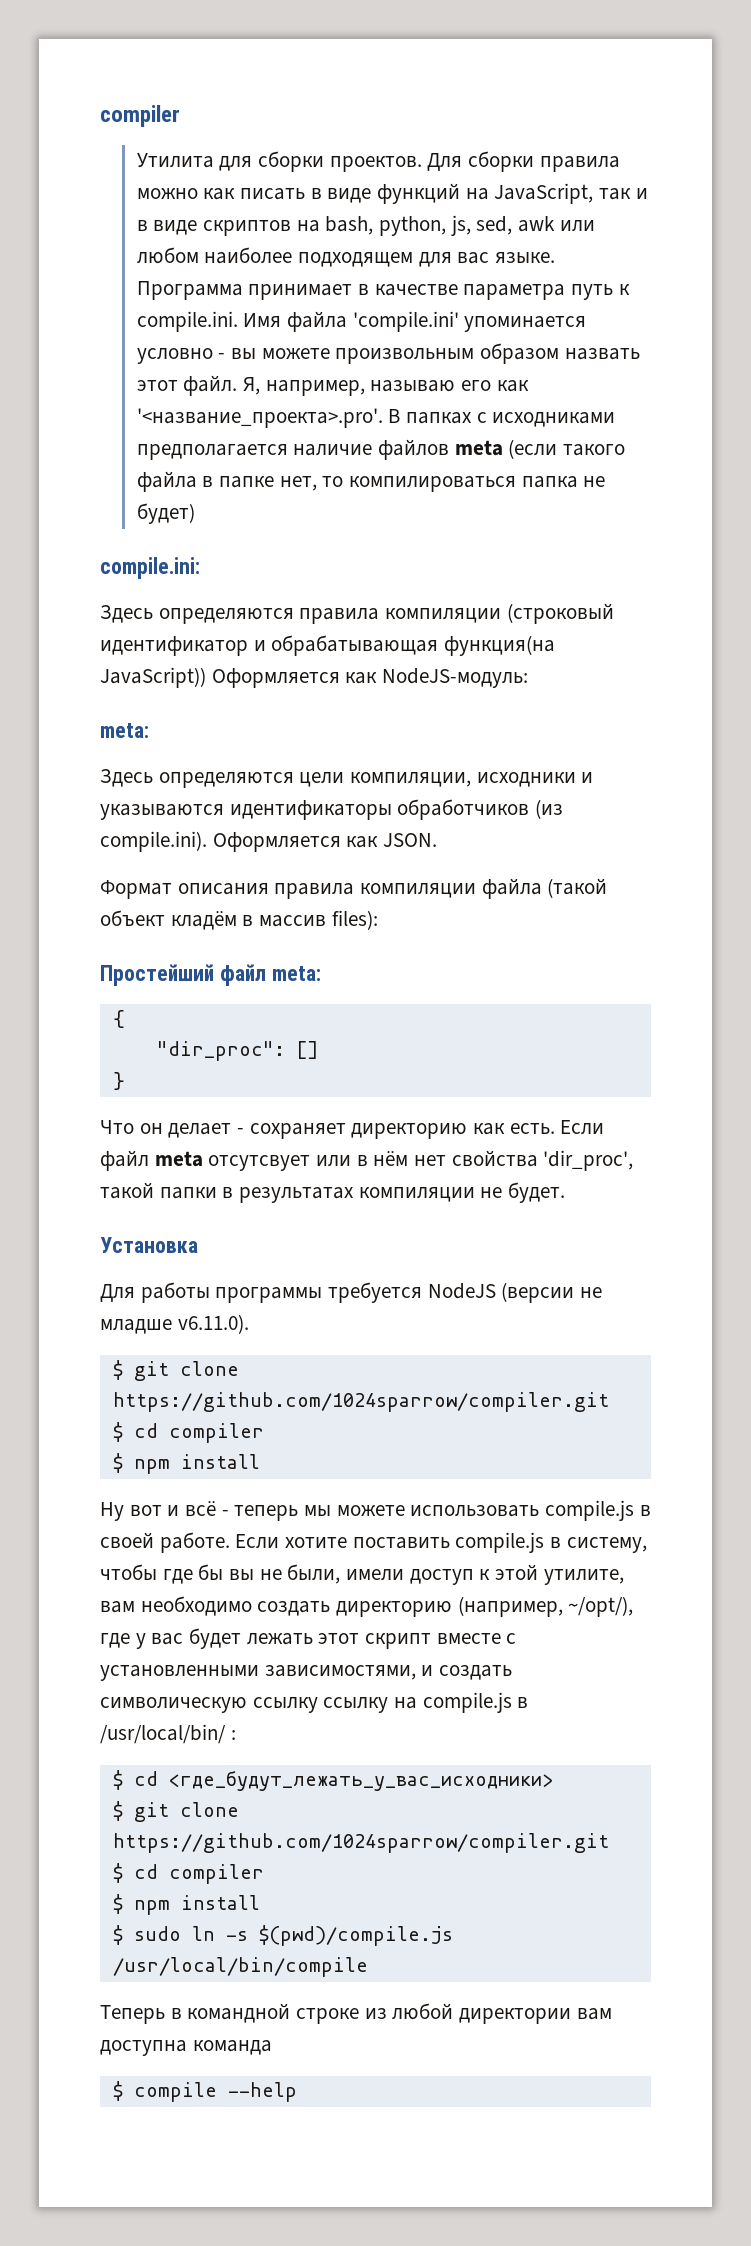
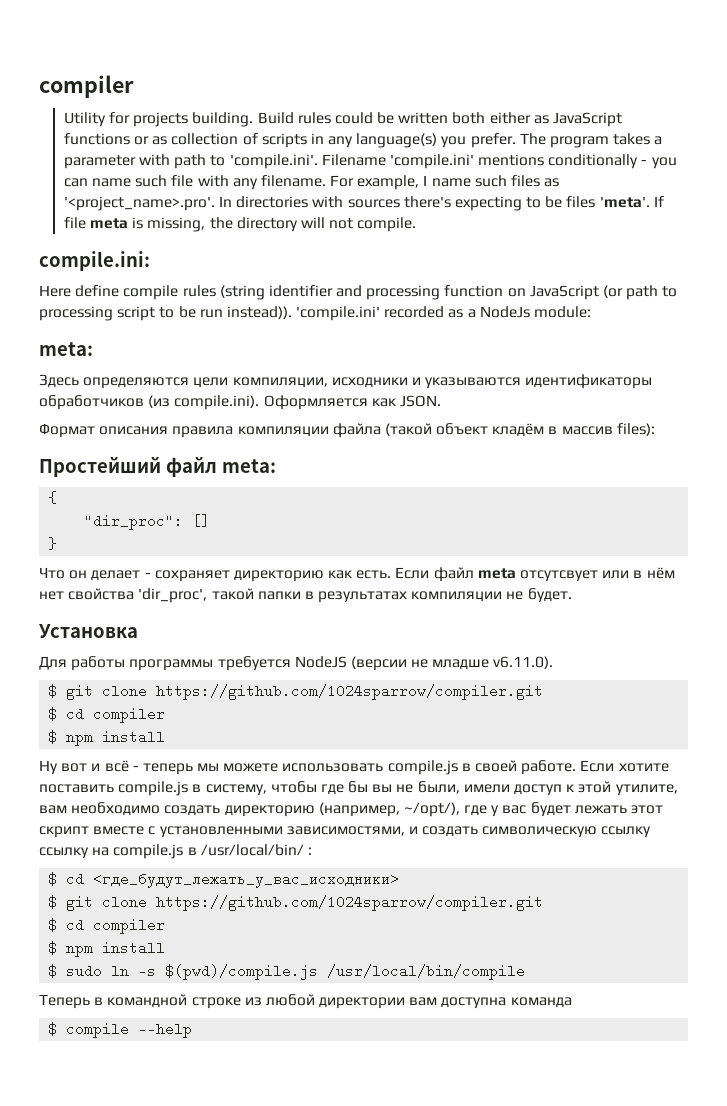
[100,105,180,127] [136,151,620,172] [136,183,648,204] [136,215,595,236] [136,247,555,267] [136,281,630,300] [136,311,587,332] [136,343,640,364] [136,375,529,396] [136,408,616,428] [136,439,625,460] [136,471,606,492] [136,503,195,524] [100,557,200,579] [100,603,614,624] [100,635,556,656] [100,667,529,688] compiler // Утилита для сборки проектов. Для сборки правила можно как писать в виде функций на JavaScript, так и в виде скриптов на bash, python, js, sed, awk или любом наиболее подходящем для вас языке. Программа принимает в качестве параметра путь к compile.ini. Имя файла 'compile.ini' упоминается условно - вы можете произвольным образом назвать этот файл. Я, например, называю его как '<название_проекта>.pro'. В папках с исходниками предполагается наличие файлов meta (если такого файла в папке нет, то компилироваться папка не будет) // compile.ini: // Здесь определяются правила компиляции (строковый идентификатор и обрабатывающая функция(на JavaScript)) Оформляется как NodeJS-модуль: -> [39,75,134,98] [63,112,622,127] [63,133,663,148] [63,154,677,169] [63,175,560,190] [63,196,664,211] [63,217,417,232] [39,251,150,271] [39,285,678,300] [39,306,592,321] compiler // Utility for projects building. Build rules could be written both either as JavaScript functions or as collection of scripts in any language(s) you prefer. The program takes a parameter with path to 'compile.ini'. Filename 'compile.ini' mentions conditionally - you can name such file with any filename. For example, I name such files as '<project_name>.pro'. In directories with sources there's expecting to be files 'meta'. If file meta is missing, the directory will not compile. // compile.ini: // Here define compile rules (string identifier and processing function on JavaScript (or path to processing script to be run instead)). 'compile.ini' recorded as a NodeJs module:

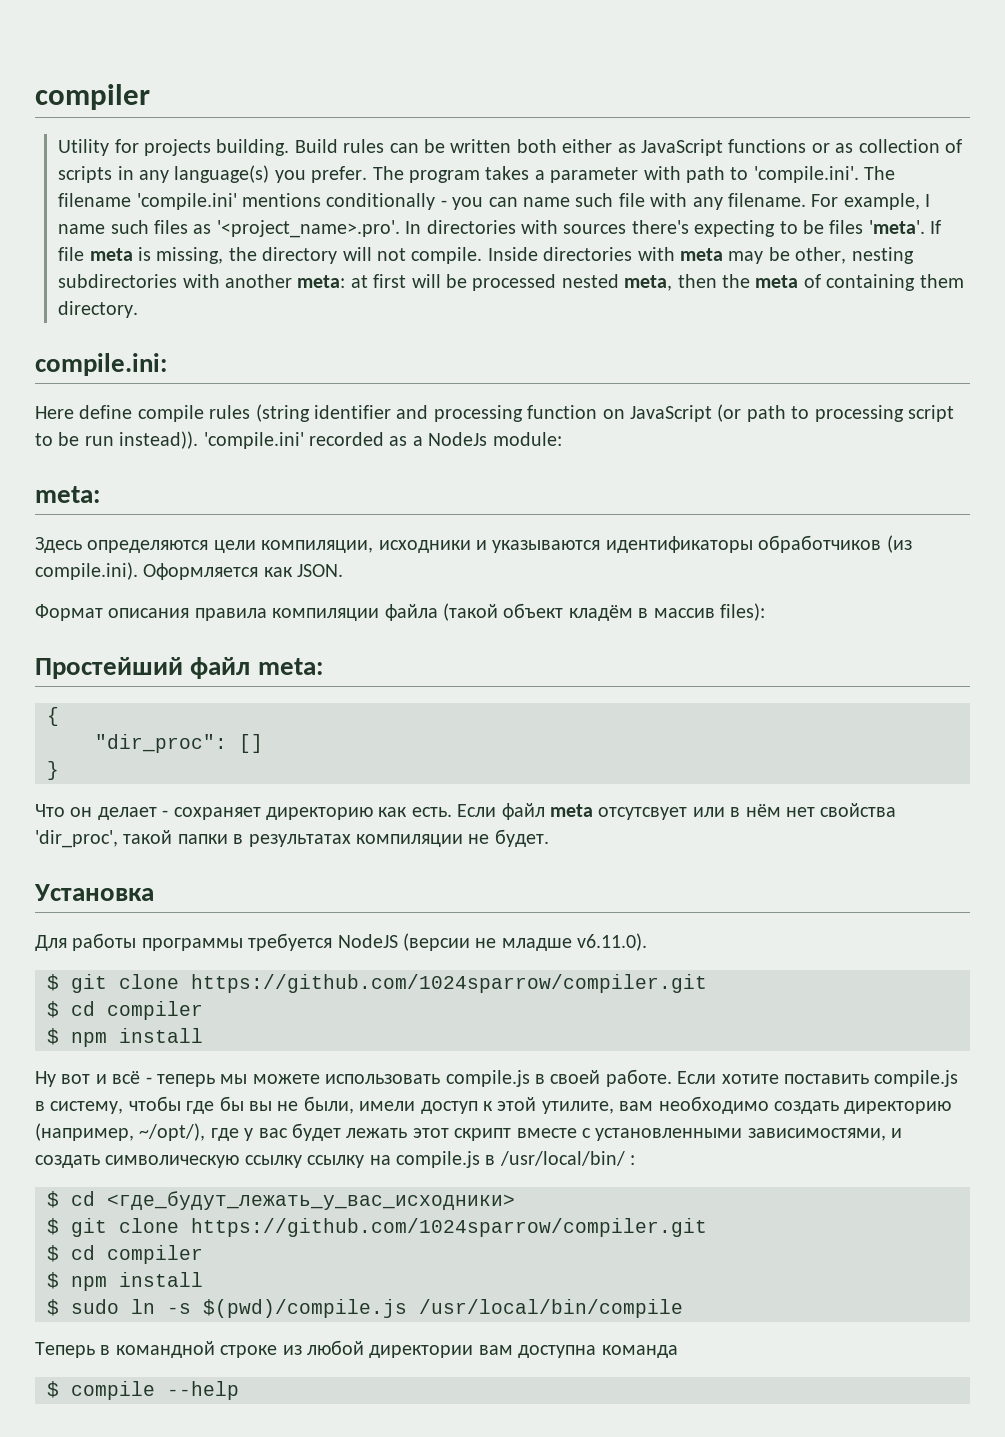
[334,112,373,124] could -> [389,143,419,153] can
[321,154,386,166] Filename -> [864,166,896,180] [58,193,132,207] The filename
(417, 224) none -> [487,247,914,264] [58,274,964,291] [58,301,139,318] Inside directories with meta may be other, nesting subdirectories with another meta: at first will be processed nested meta, then the meta of containing them directory.

